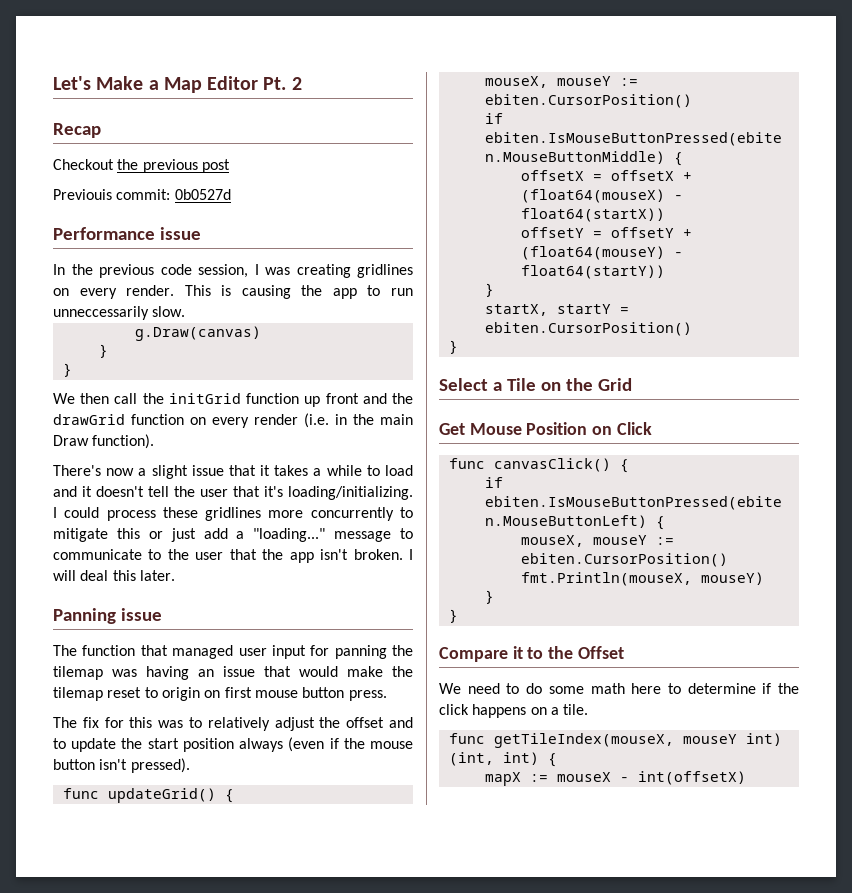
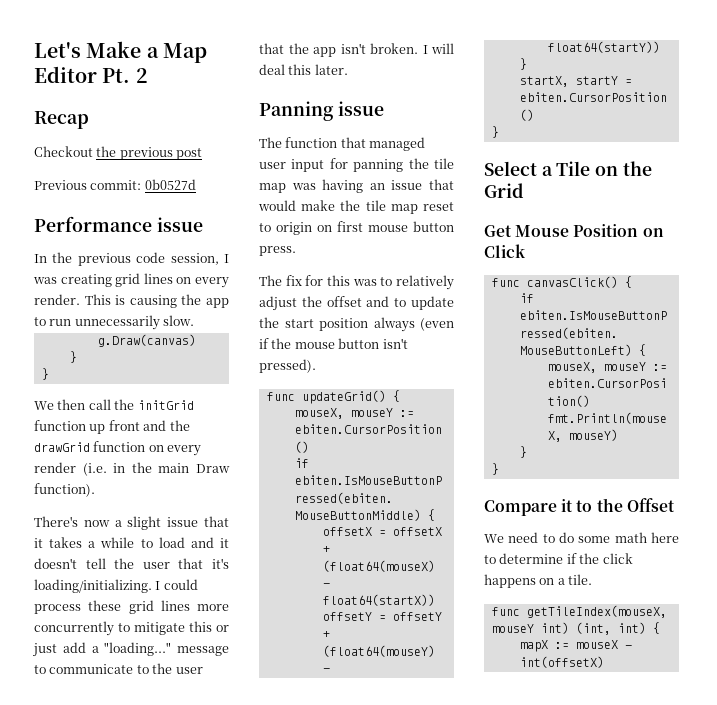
[53,189,112,200] Previouis -> [34,180,87,190] Previous
[357,264,413,278] gridlines -> [115,273,173,287] grid lines
[53,306,149,320] unneccessarily -> [74,315,160,330] unnecessarily
[205,507,262,521] gridlines -> [128,600,190,614] grid lines
[53,666,103,680] tilemap -> [434,158,454,169] [259,183,286,193] tile map
[53,687,103,701] tilemap -> [365,200,418,214] tile map

